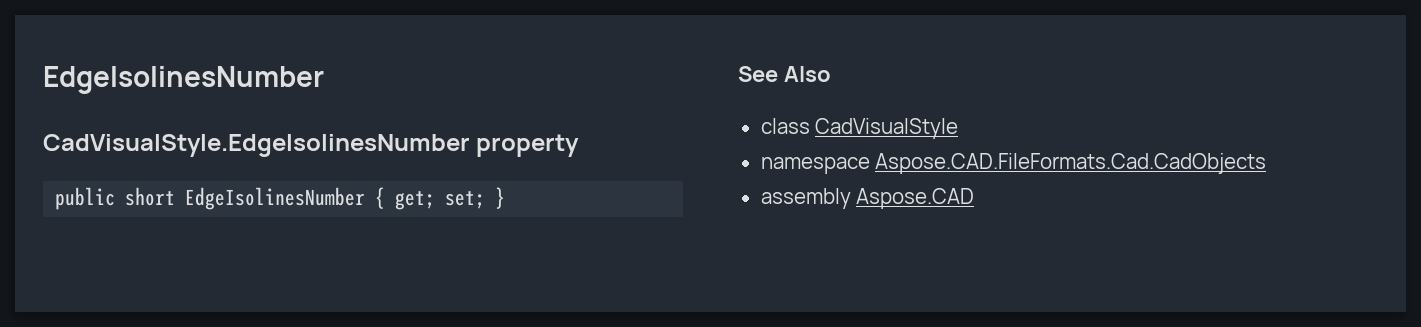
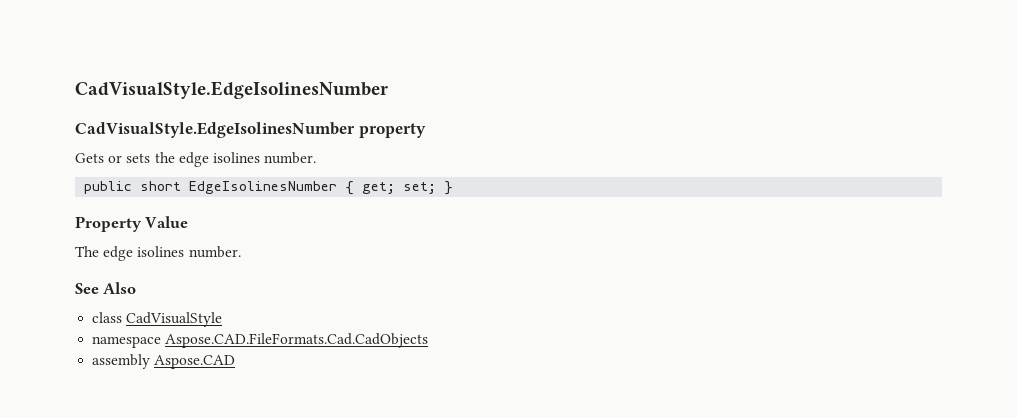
[43,66,324,94] EdgeIsolinesNumber -> [75,81,388,99] CadVisualStyle.EdgeIsolinesNumber
(580, 145) none -> [75,152,317,167] // Gets or sets the edge isolines number.
(506, 198) none -> [75,216,189,232] [75,246,241,261] // Property Value // The edge isolines number.

